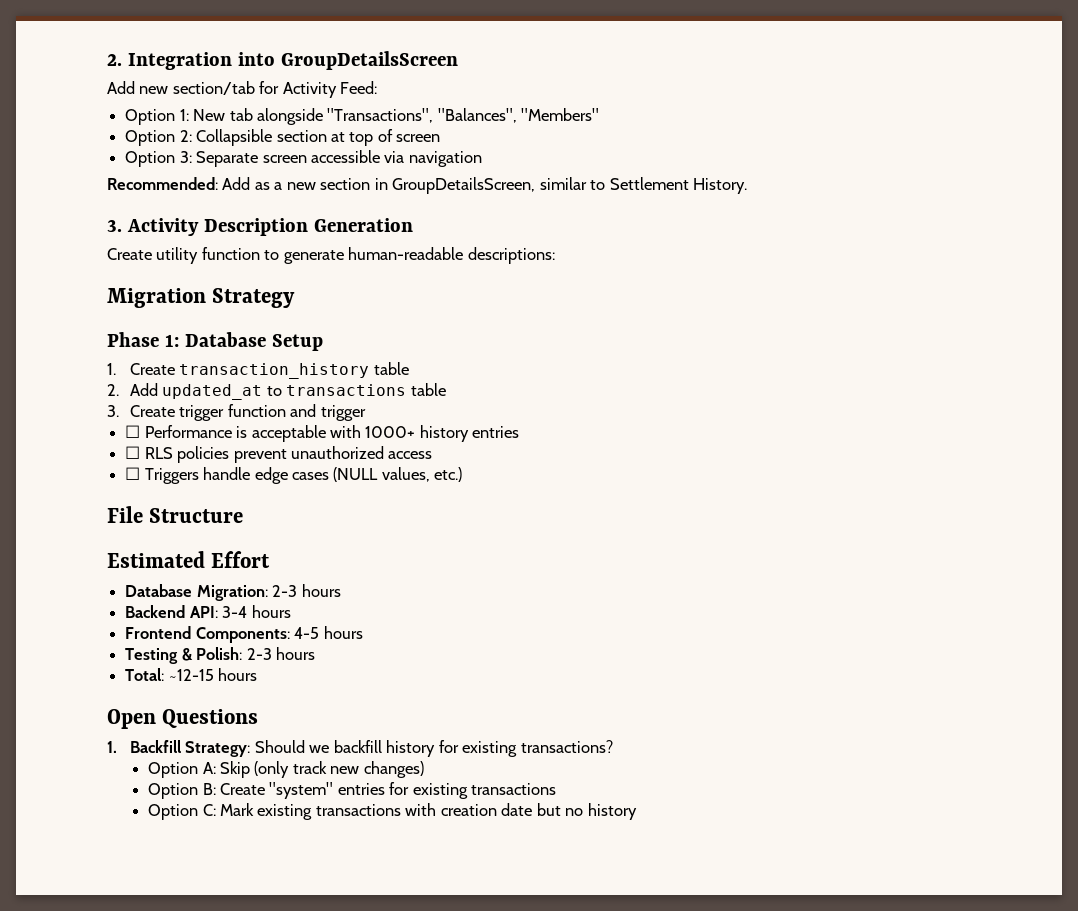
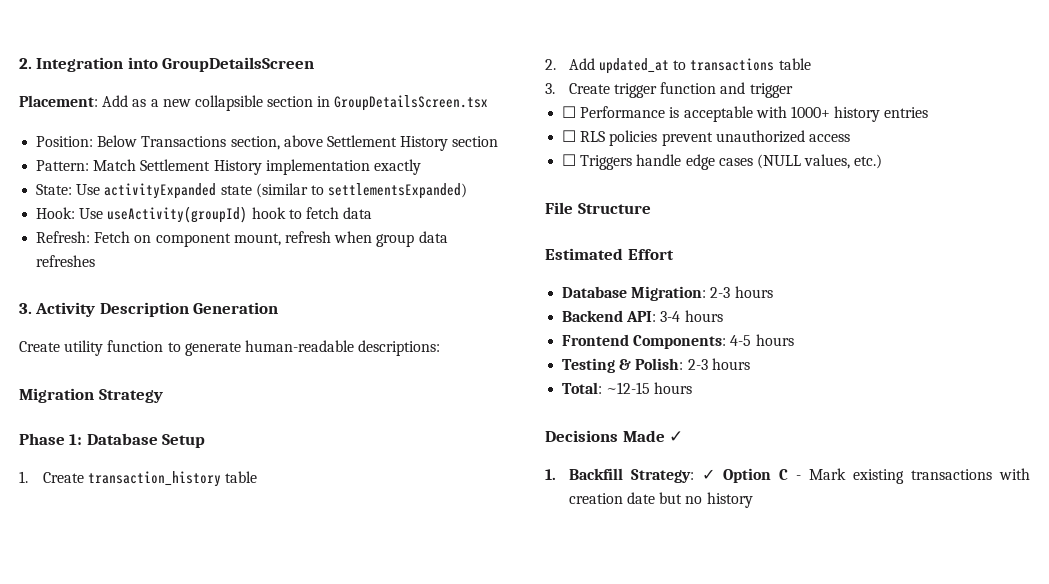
[107,81,378,98] [125,108,600,125] [125,129,441,146] [125,150,482,167] [107,177,218,190] Add new section/tab for Activity Feed: // Option 1: New tab alongside "Transactions", "Balances", "Members" // Option 2: Collapsible section at top of screen // Option 3: Separate screen accessible via navigation // Recommended: -> [19,95,98,107] Placement:
(316, 186) none -> [194,95,263,111] collapsible
[392,177,748,194] GroupDetailsScreen, similar to Settlement History. -> [334,95,489,111] [36,135,499,151] [36,159,421,175] [36,183,468,199] [36,206,373,223] [36,231,448,247] [36,255,96,267] GroupDetailsScreen.tsx // Position: Below Transactions section, above Settlement History section // Pattern: Match Settlement History implementation exactly // State: Use activityExpanded state (similar to settlementsExpanded) // Hook: Use useActivity(groupId) hook to fetch data // Refresh: Fetch on component mount, refresh when group data refreshes
[107,709,259,729] Open Questions -> [545,430,684,442] Decisions Made ✓
[254,740,613,757] [148,761,424,778] [148,782,557,799] [148,804,216,820] Should we backfill history for existing transactions? // Option A: Skip (only track new changes) // Option B: Create "system" entries for existing transactions // Option C: -> [701,468,801,483] ✓ Option C -

